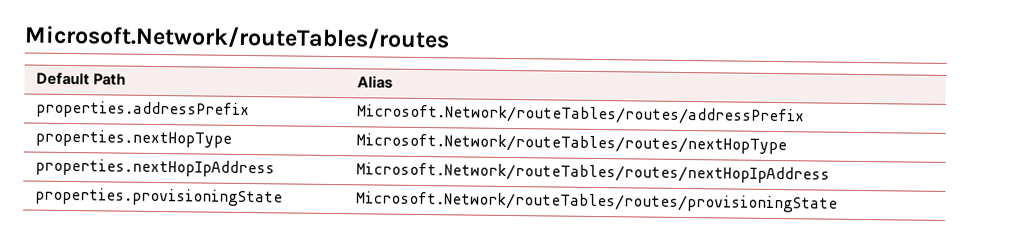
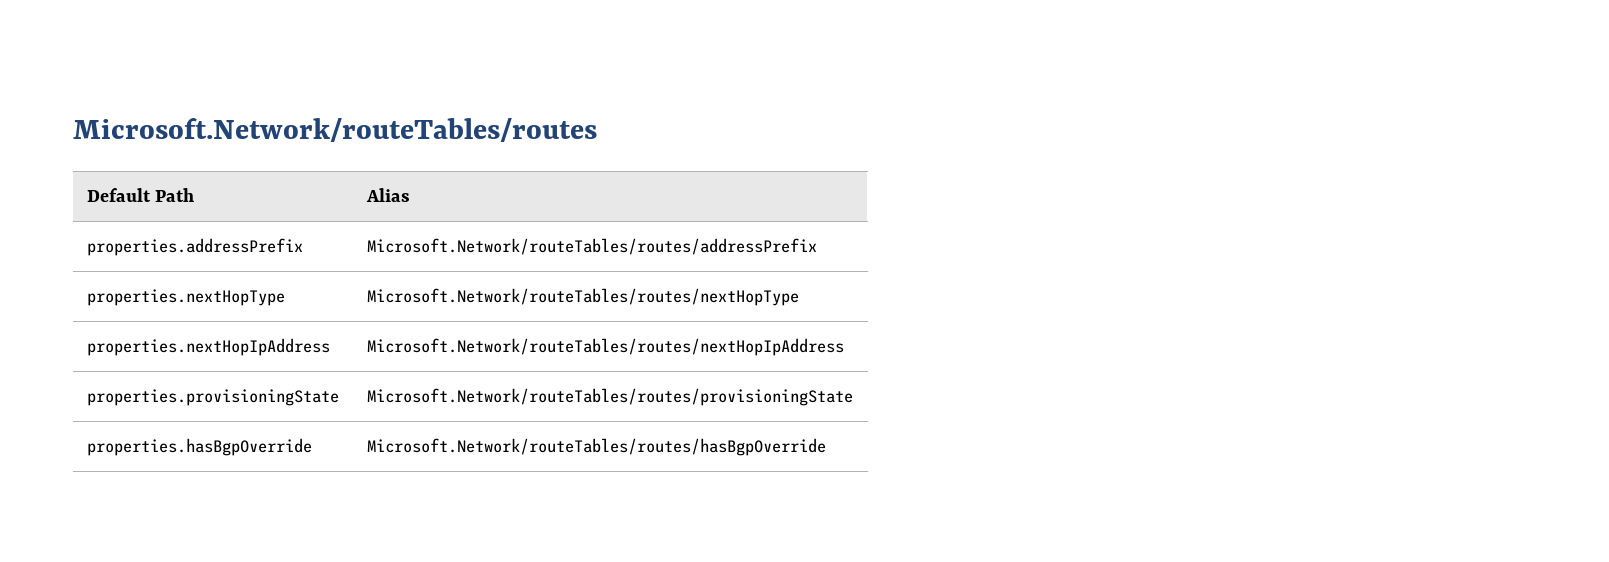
(838, 202) none -> [86,438,312,456] [366,438,826,456] // properties.hasBgpOverride | Microsoft.Network/routeTables/routes/hasBgpOverride

